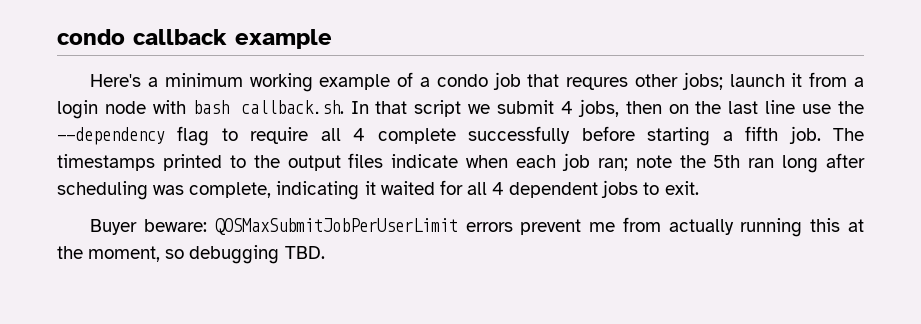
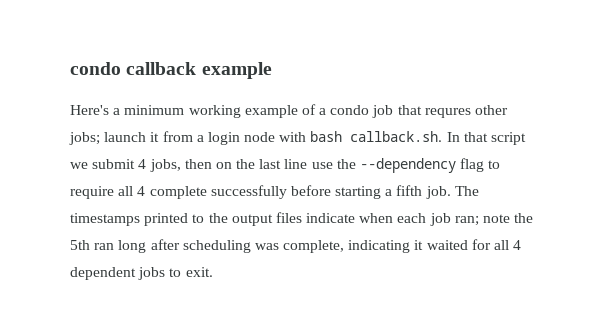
[90,217,865,237] [57,245,325,264] // Buyer beware: QOSMaxSubmitJobPerUserLimit errors prevent me from actually running this at the moment, so debugging TBD. -> (213, 272) none

